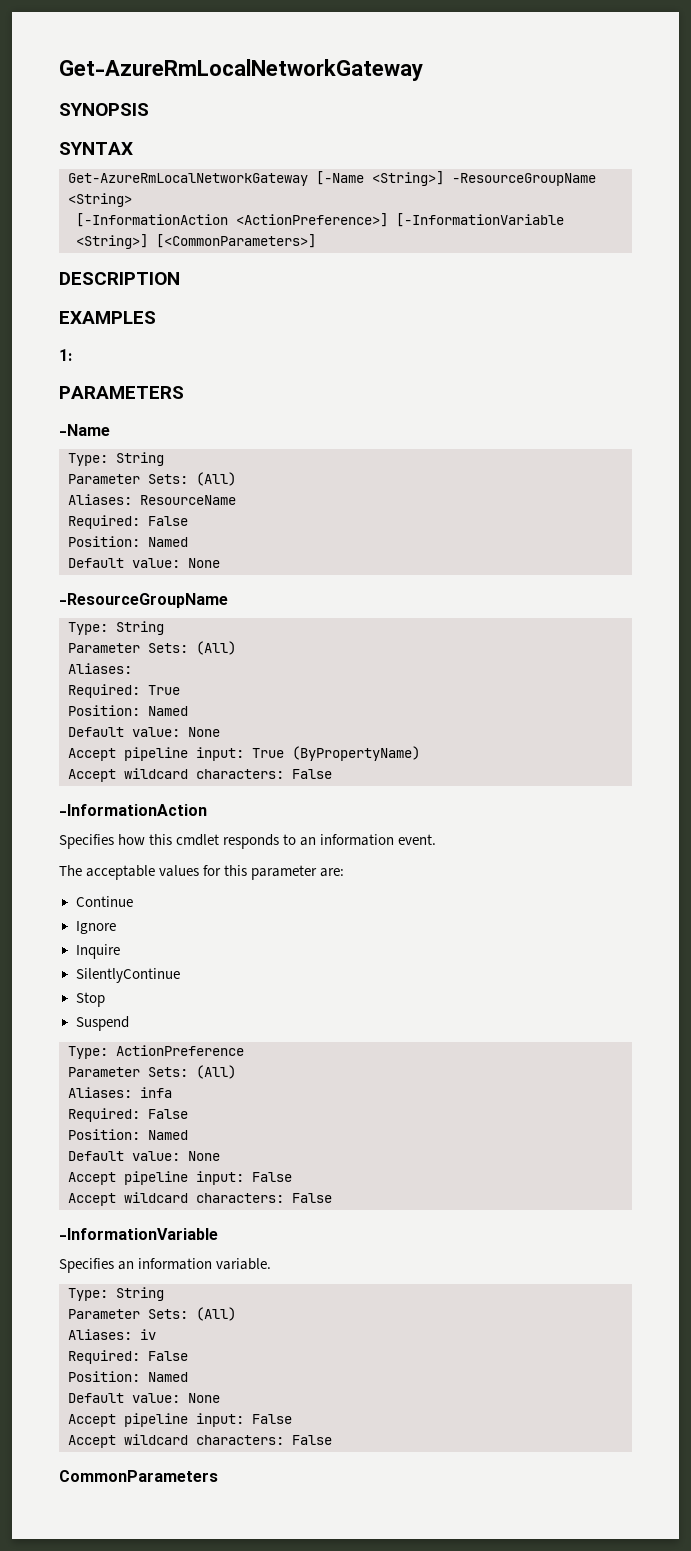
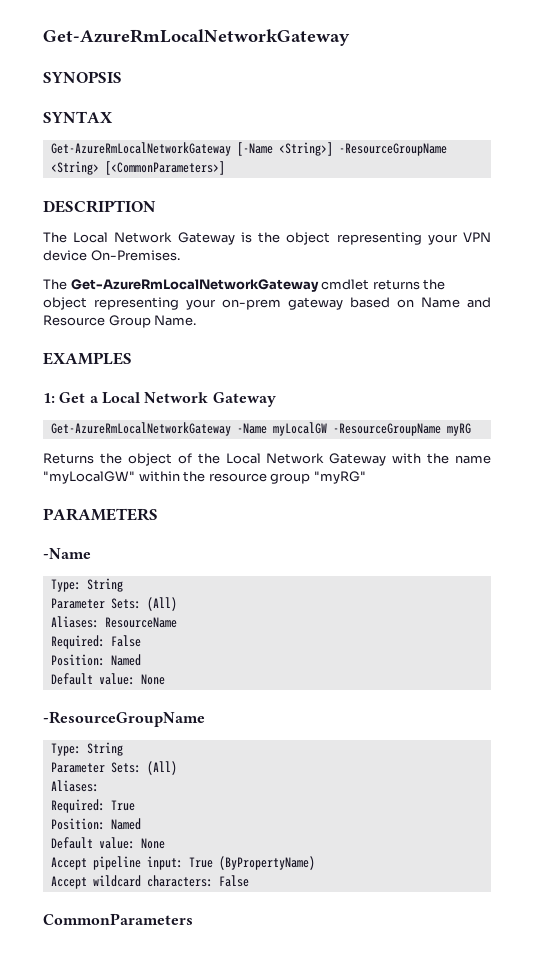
[76,213,564,227] [76,234,316,249] [59,272,180,285] [59,311,156,324] [59,349,72,361] // [-InformationAction <ActionPreference>] [-InformationVariable <String>] [<CommonParameters>] // DESCRIPTION // EXAMPLES // 1: -> [104,161,225,175] [43,200,156,213] [43,232,492,245] [43,250,180,261] [43,279,446,292] [43,297,491,310] [43,315,197,328] [43,352,132,365] [43,392,276,407] [50,422,471,436] [43,453,491,466] [43,471,366,484] [<CommonParameters>] // DESCRIPTION // The Local Network Gateway is the object representing your VPN device On-Premises. // The Get-AzureRmLocalNetworkGateway cmdlet returns the object representing your on-prem gateway based on Name and Resource Group Name. // EXAMPLES // 1: Get a Local Network Gateway // Get-AzureRmLocalNetworkGateway -Name myLocalGW -ResourceGroupName myRG // Returns the object of the Local Network Gateway with the name "myLocalGW" within the resource group "myRG"
[59,804,207,816] [59,834,437,849] [59,865,345,880] [75,896,133,907] [75,921,116,934] [75,944,120,959] [75,968,180,983] [75,992,105,1007] [75,1016,129,1031] [68,1045,244,1059] [68,1065,236,1079] [68,1087,172,1098] [68,1108,188,1122] [68,1129,188,1140] [68,1151,220,1161] [68,1171,292,1185] [68,1192,332,1206] [59,1228,218,1240] [59,1258,272,1273] [68,1287,164,1301] [68,1307,236,1321] [68,1329,156,1340] [68,1350,188,1364] [68,1371,188,1382] [68,1393,220,1403] [68,1413,292,1427] [68,1434,332,1448] // -InformationAction // Specifies how this cmdlet responds to an information event. // The acceptable values for this parameter are: // Continue // Ignore // Inquire // SilentlyContinue // Stop // Suspend // Type: ActionPreference // Parameter Sets: (All) // Aliases: infa // Required: False // Position: Named // Default value: None // Accept pipeline input: False // Accept wildcard characters: False // -InformationVariable // Specifies an information variable. // Type: String // Parameter Sets: (All) // Aliases: iv // Required: False // Position: Named // Default value: None // Accept pipeline input: False // Accept wildcard characters: False -> (249, 881) none

